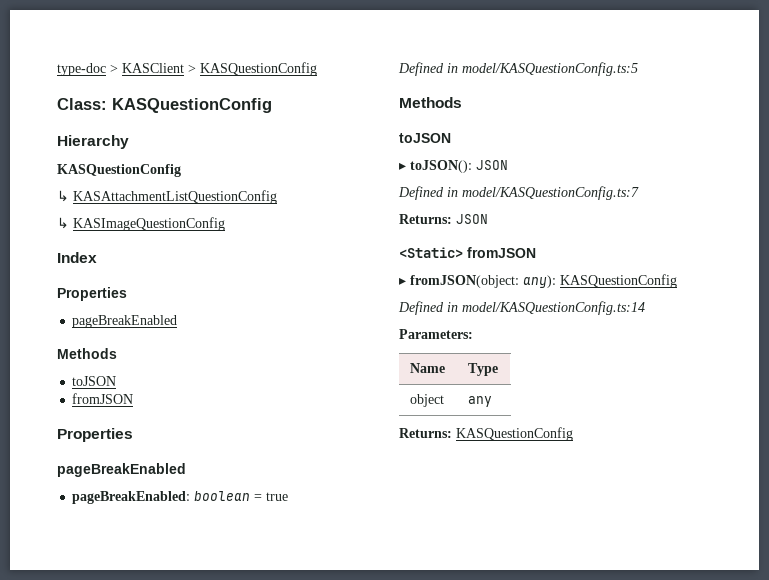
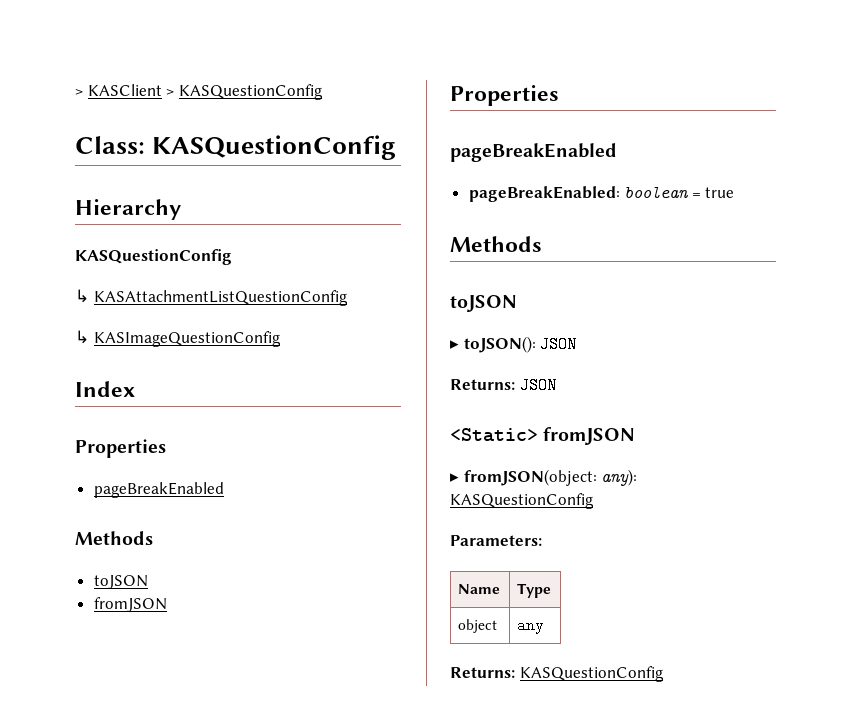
[57,63,106,76] type-doc -> (75, 92) none
[398,62,638,76] // Defined in model/KASQuestionConfig.ts:5 -> (735, 192) none
[398,186,639,200] // Defined in model/KASQuestionConfig.ts:7 -> (578, 344) none
[398,301,645,315] // Defined in model/KASQuestionConfig.ts:14 -> (594, 501) none

